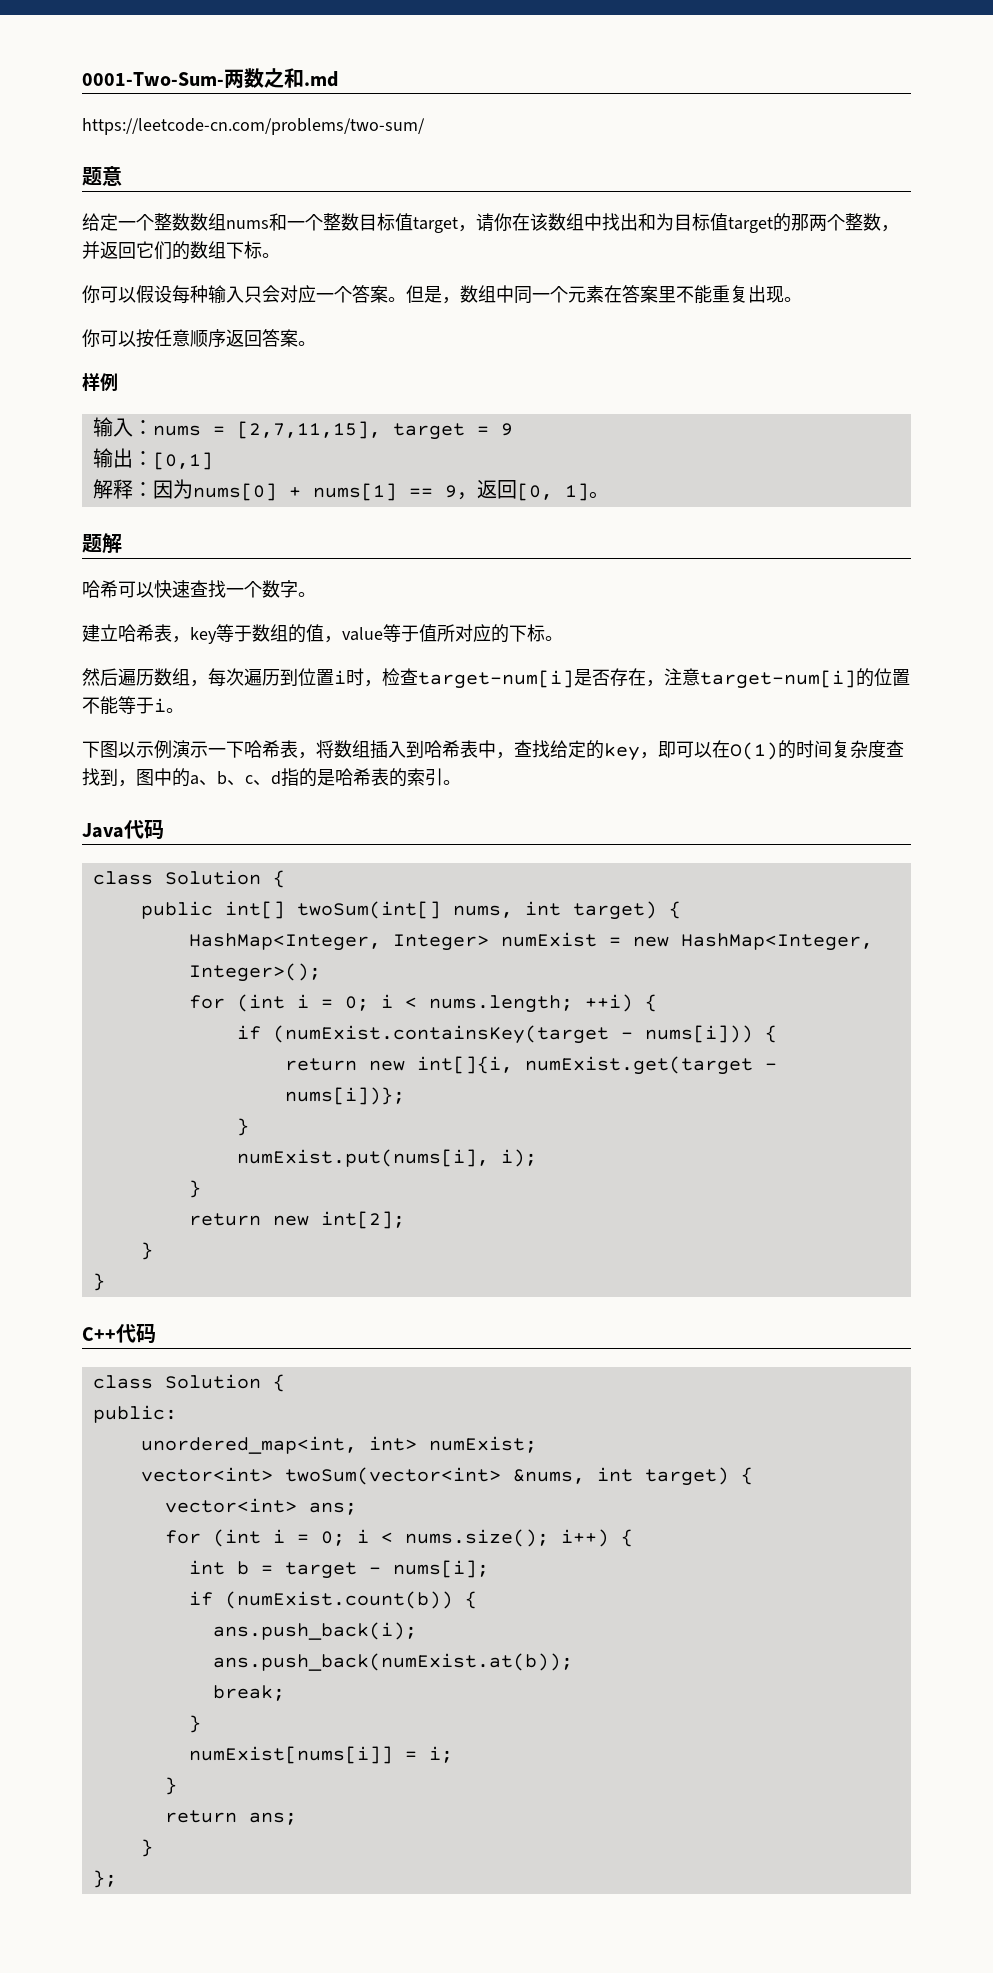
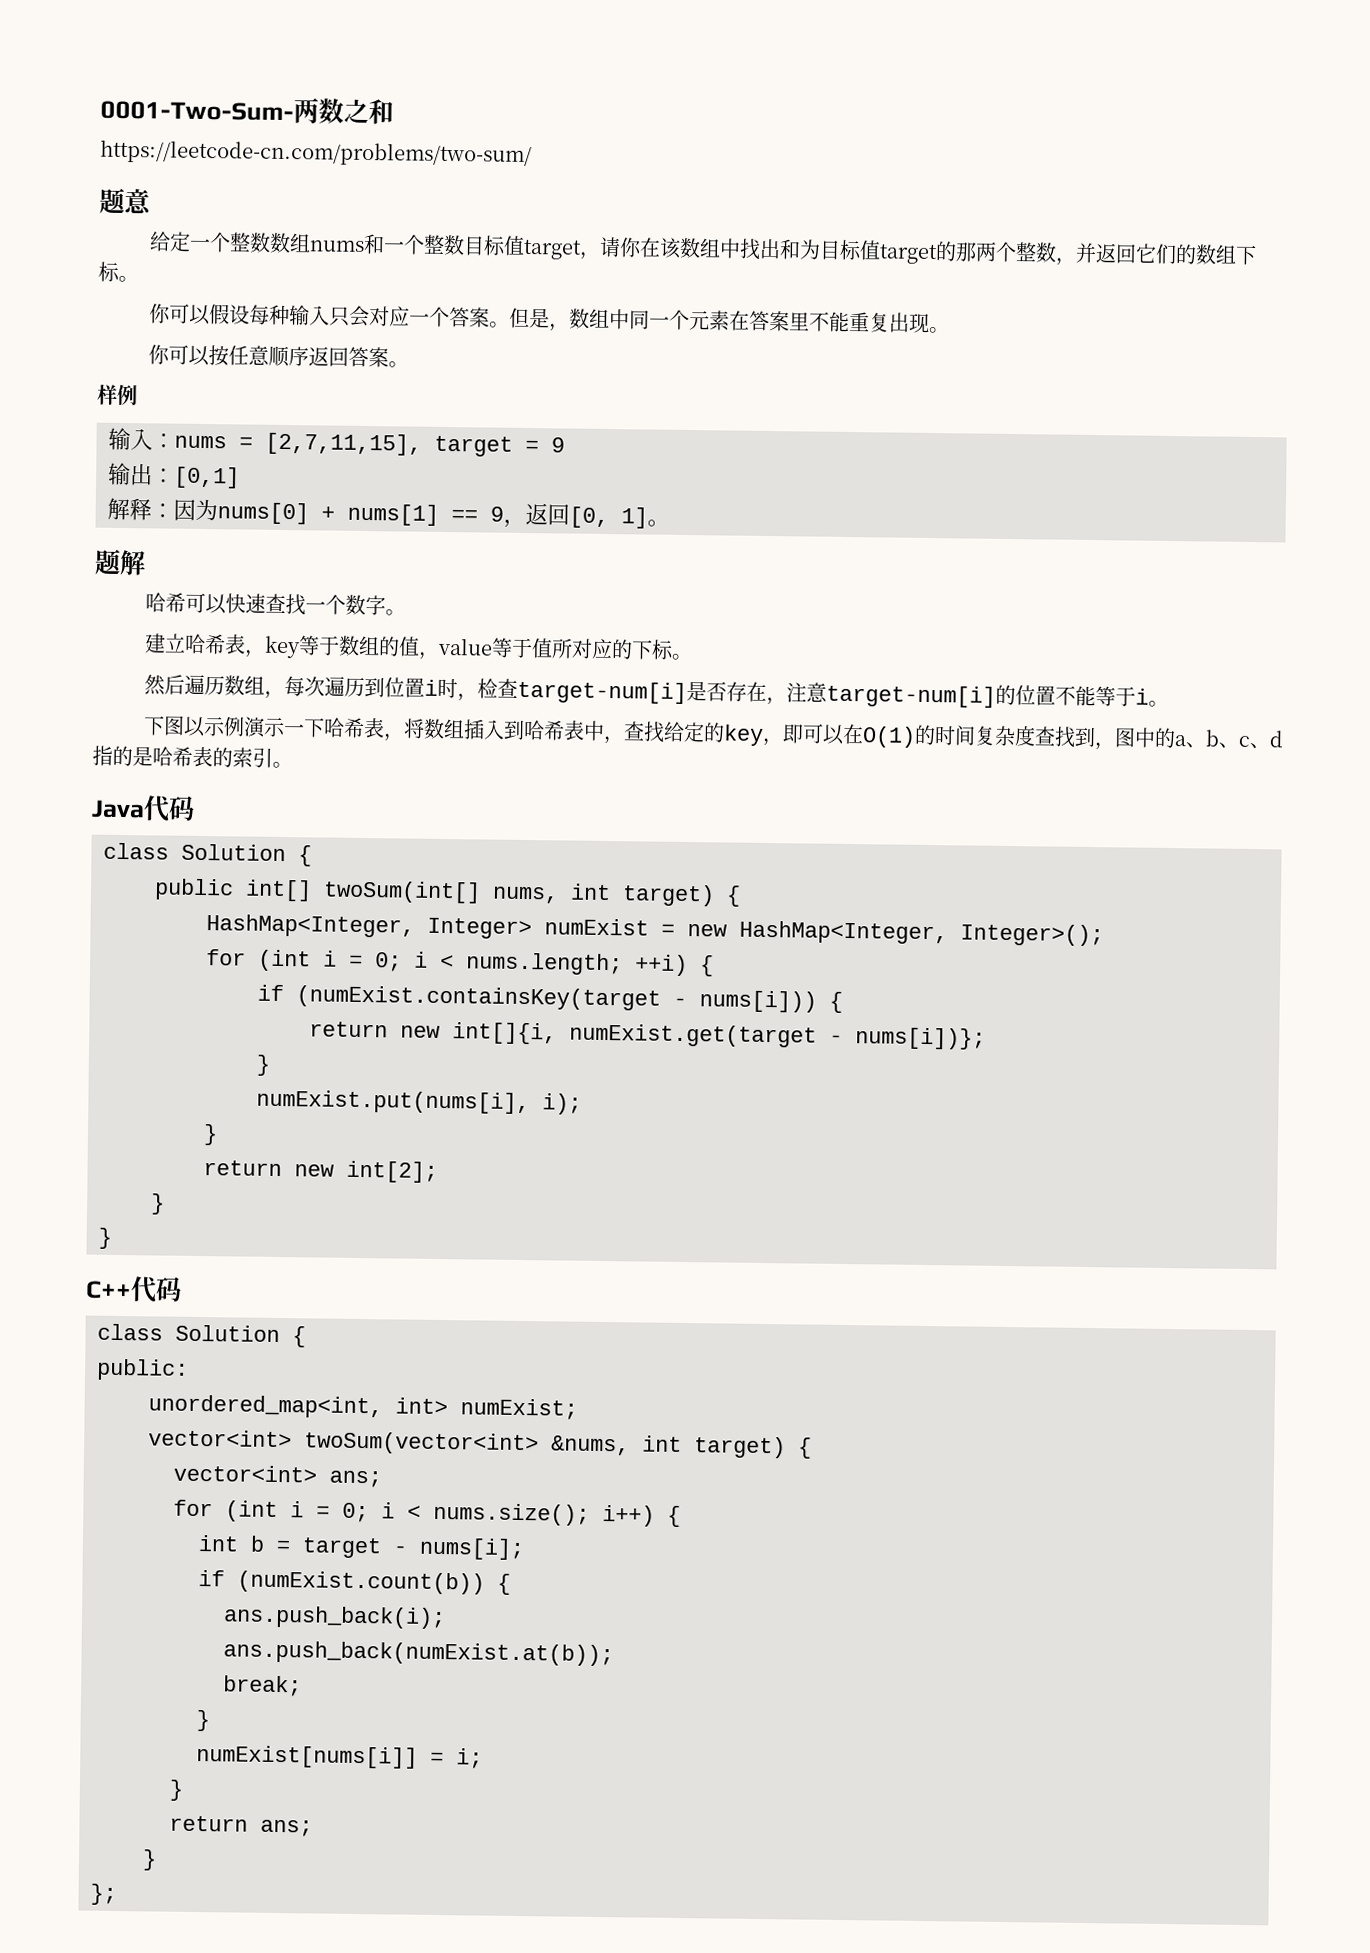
[304,71,338,87] .md -> (394, 112) none

